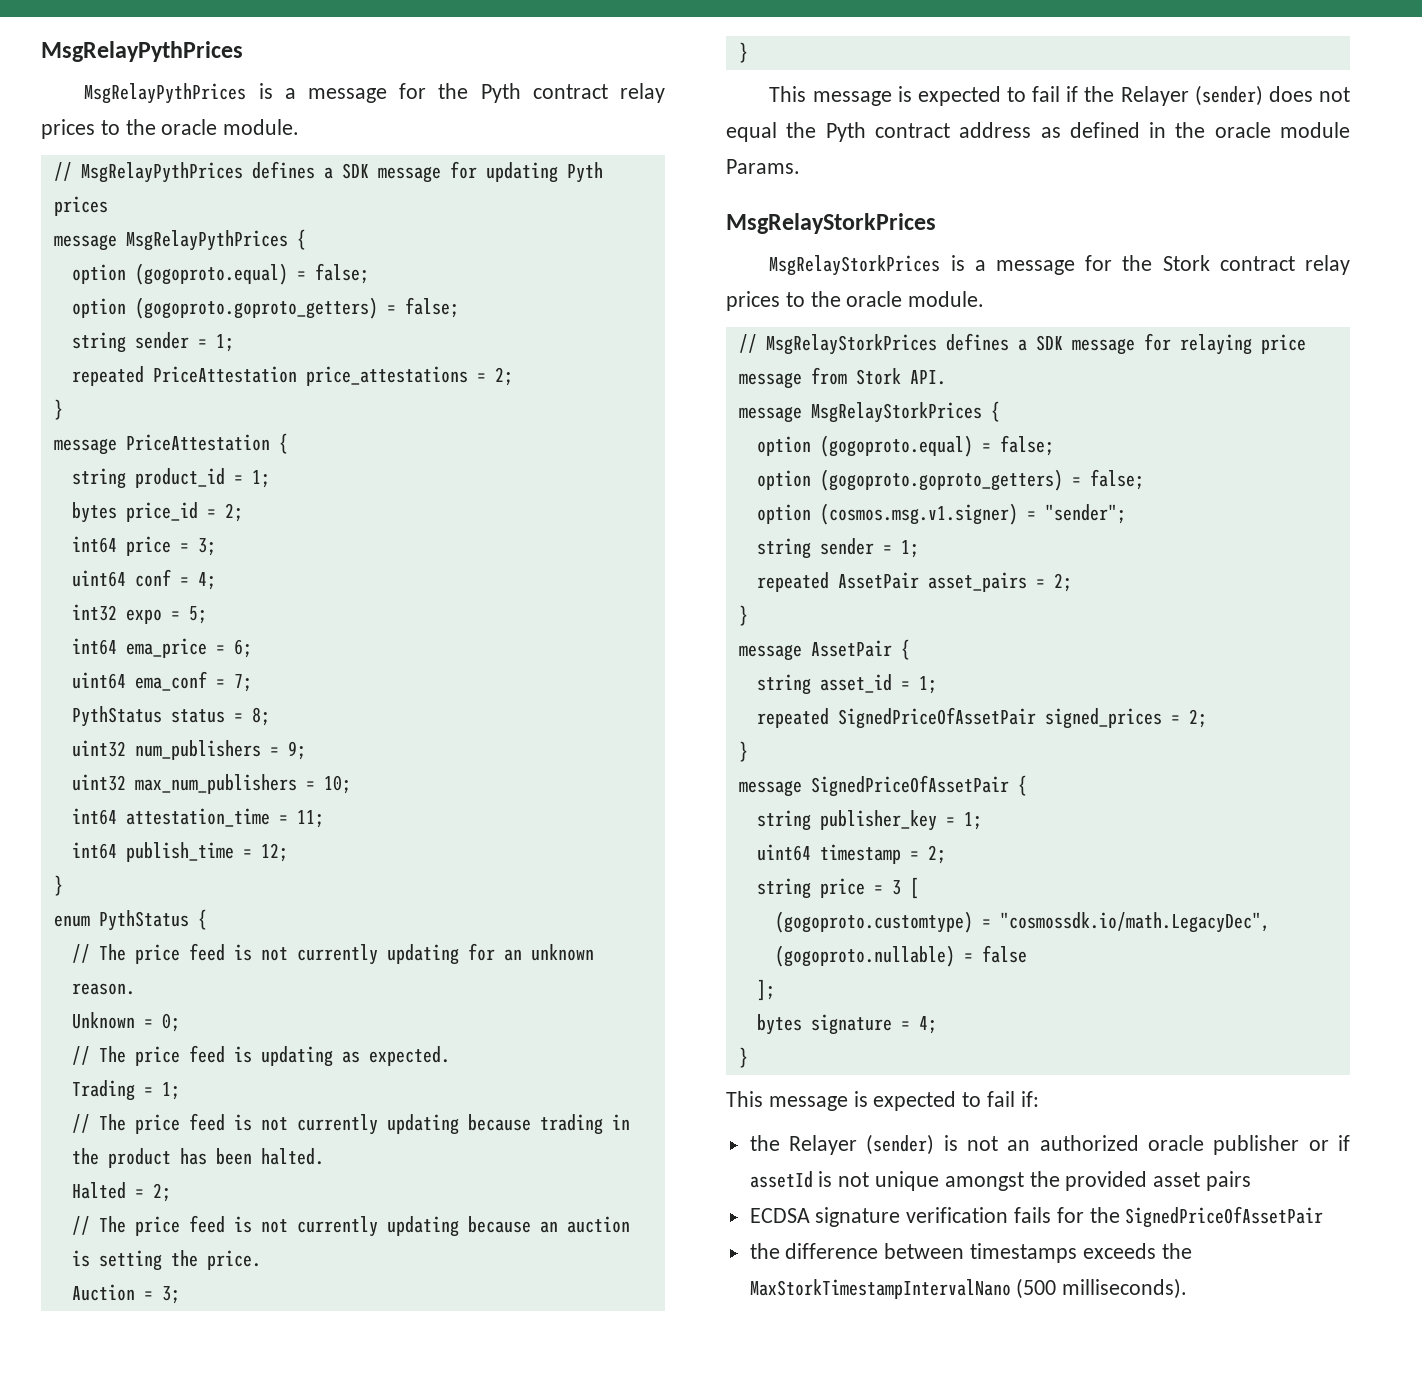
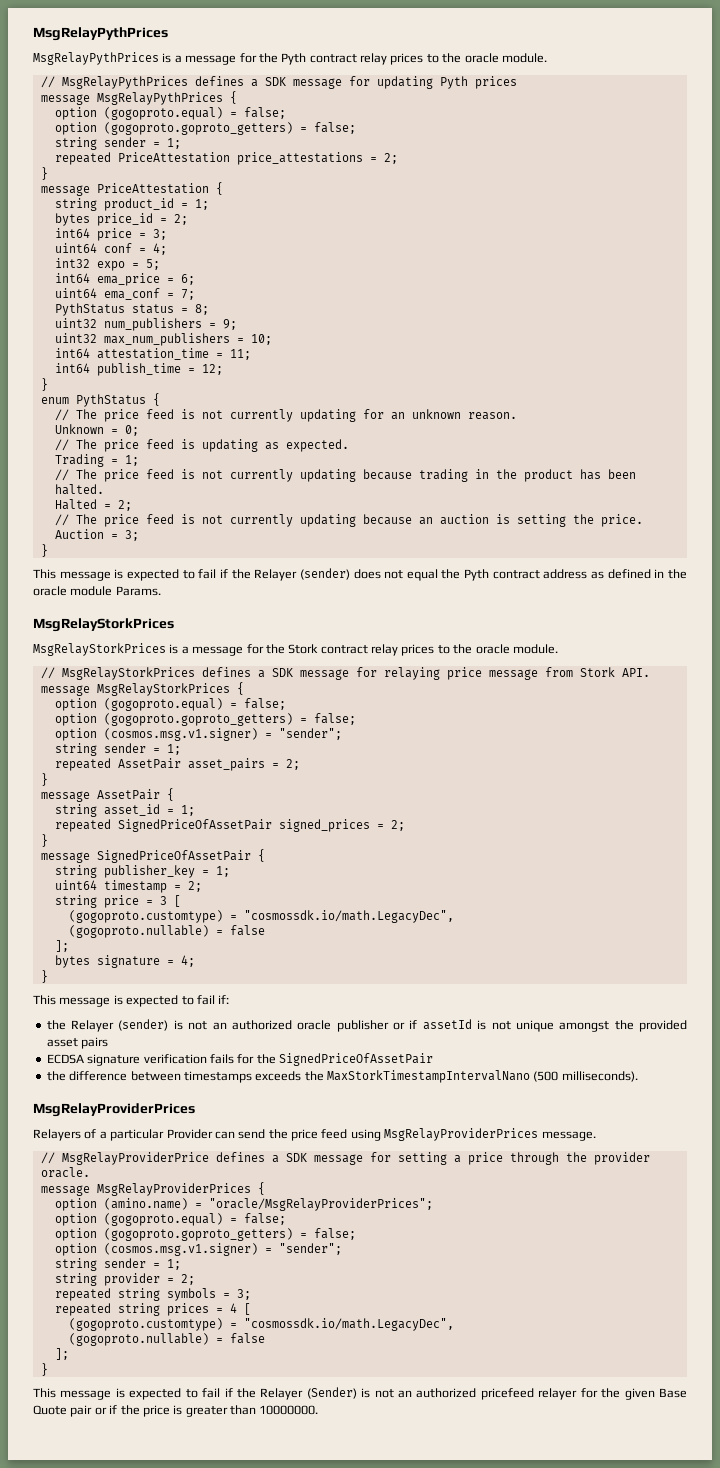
(1188, 1288) none -> [33,1103,195,1117] [33,1128,596,1141] [40,1152,650,1165] [40,1167,90,1178] [40,1182,265,1196] [54,1198,433,1211] [54,1213,286,1226] [54,1228,356,1241] [54,1243,342,1256] [54,1258,181,1271] [54,1273,195,1286] [54,1288,251,1301] [54,1303,251,1316] [68,1318,454,1331] [68,1333,265,1346] [54,1348,69,1360] [40,1363,48,1376] [33,1387,688,1400] [33,1405,319,1417] // MsgRelayProviderPrices // Relayers of a particular Provider can send the price feed using MsgRelayProviderPrices message. // // MsgRelayProviderPrice defines a SDK message for setting a price through the provider oracle. // message MsgRelayProviderPrices { // option (amino.name) = "oracle/MsgRelayProviderPrices"; // option (gogoproto.equal) = false; // option (gogoproto.goproto_getters) = false; // option (cosmos.msg.v1.signer) = "sender"; // string sender = 1; // string provider = 2; // repeated string symbols = 3; // repeated string prices = 4 [ // (gogoproto.customtype) = "cosmossdk.io/math.LegacyDec", // (gogoproto.nullable) = false // ]; // } // This message is expected to fail if the Relayer (Sender) is not an authorized pricefeed relayer for the given Base Quote pair or if the price is greater than 10000000.

